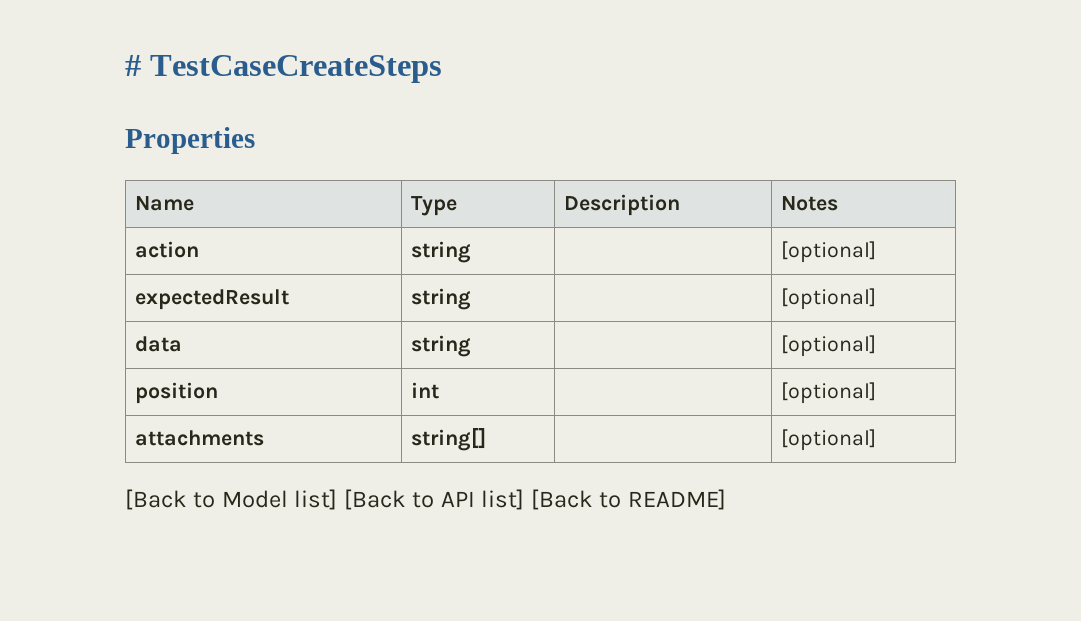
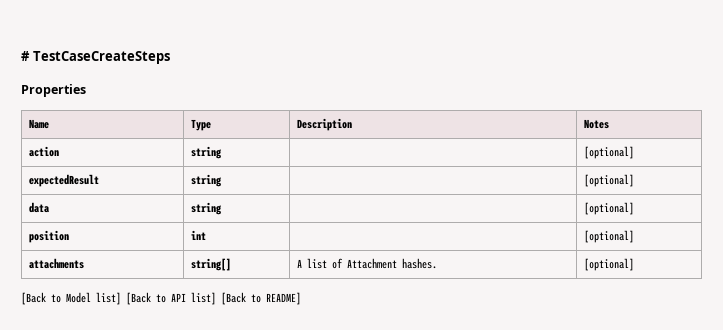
(487, 439) none -> [296,258,437,269] A list of Attachment hashes.

